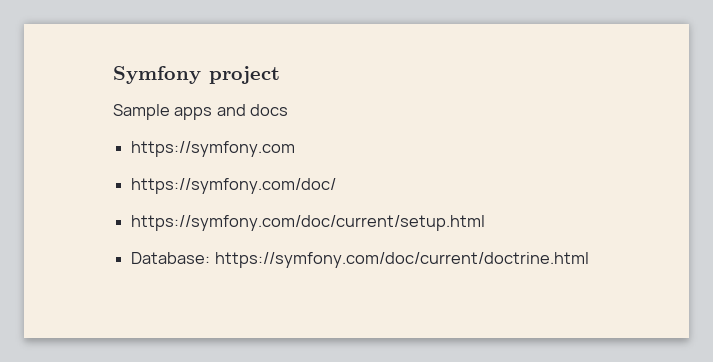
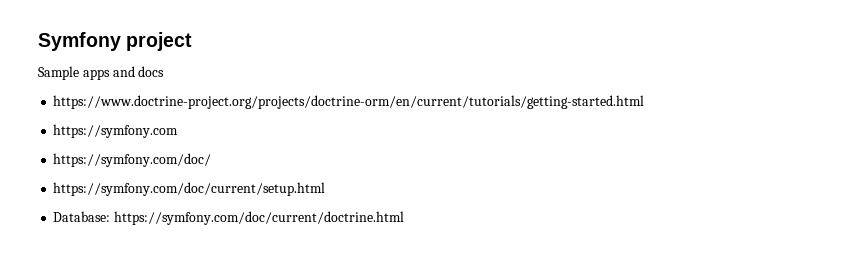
(289, 110) none -> [53,95,645,109] // https://www.doctrine-project.org/projects/doctrine-orm/en/current/tutorials/getting-started.html

